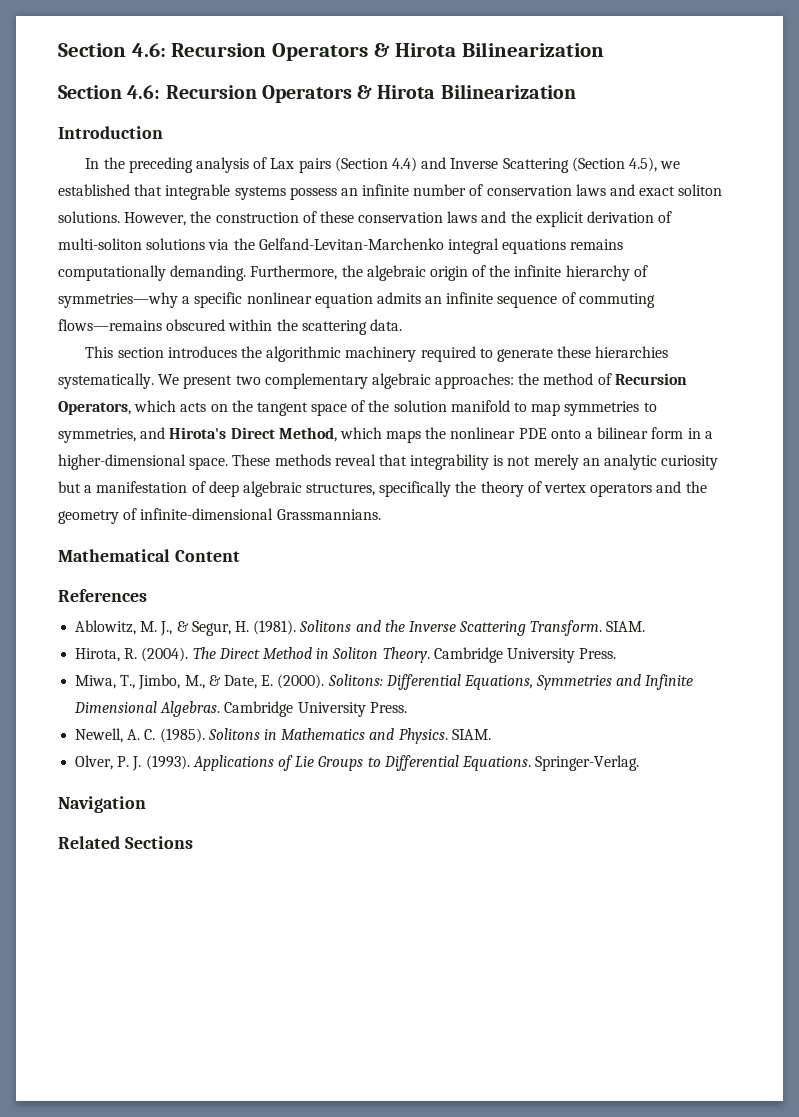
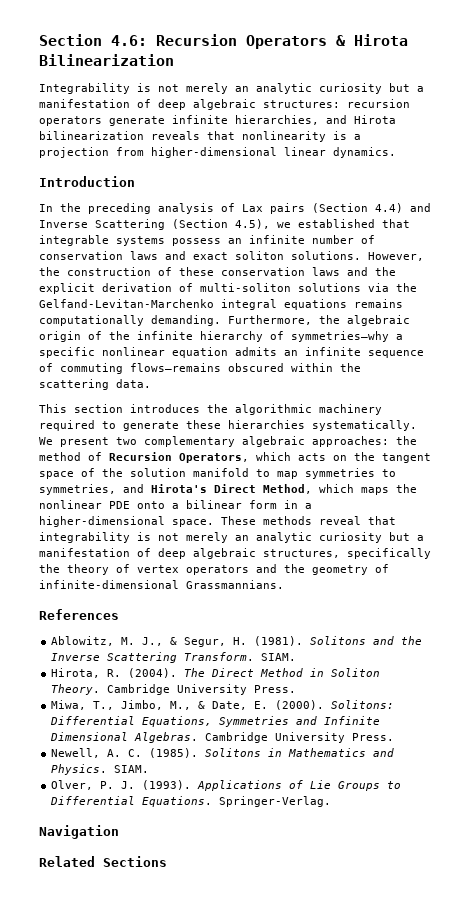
[58,42,605,61] [58,84,576,103] Section 4.6: Recursion Operators & Hirota Bilinearization // Section 4.6: Recursion Operators & Hirota Bilinearization -> [39,34,408,49] [39,54,174,66] [39,83,424,94] [39,99,410,110] [39,115,396,126] [39,131,361,142] [39,147,396,158] Section 4.6: Recursion Operators & Hirota Bilinearization // Integrability is not merely an analytic curiosity but a manifestation of deep algebraic structures: recursion operators generate infinite hierarchies, and Hirota bilinearization reveals that nonlinearity is a projection from higher-dimensional linear dynamics.
[58,549,240,562] // Mathematical Content -> (284, 584) none

